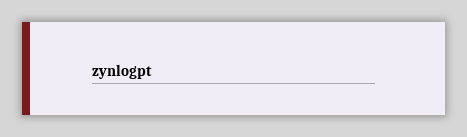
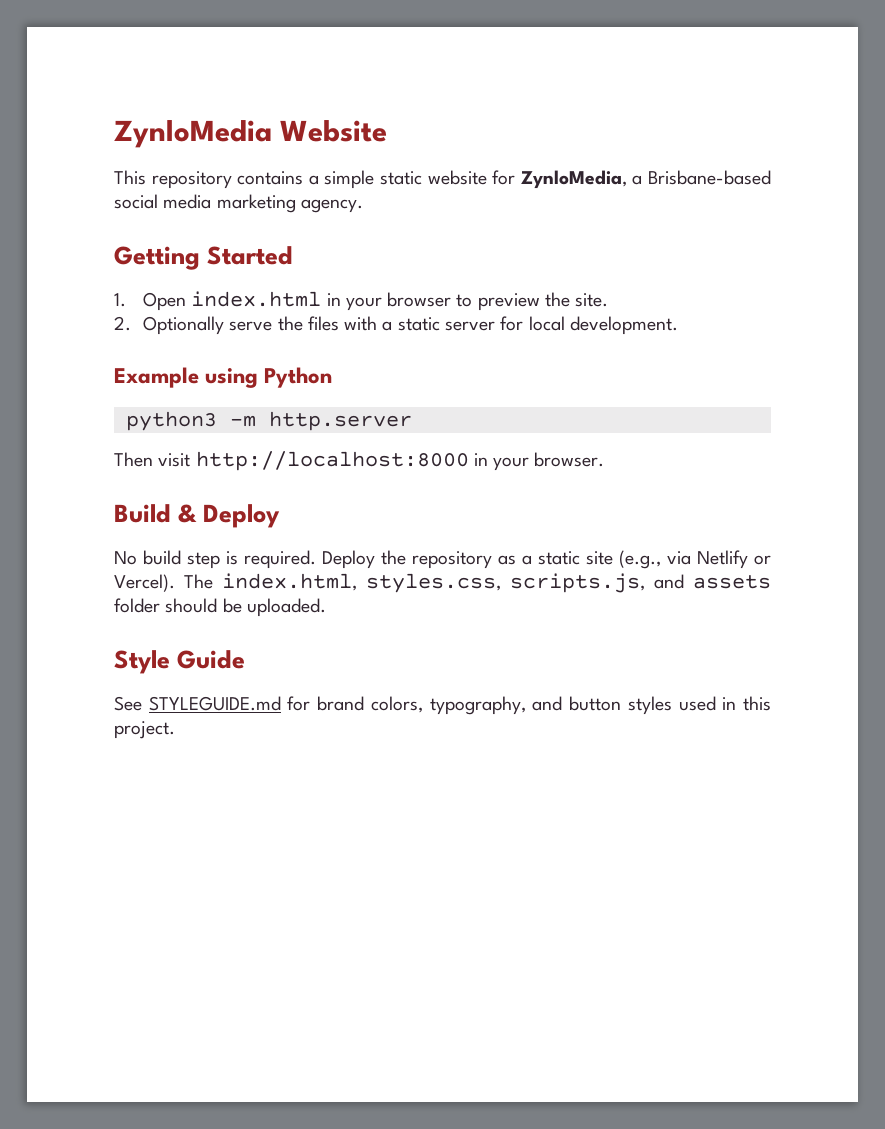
[92,64,152,79] zynlogpt -> [114,120,388,148] [114,170,772,189] [114,194,363,213] [114,246,294,270] [114,291,609,311] [114,316,678,335] [114,367,333,388] [125,411,412,431] [114,451,605,471] [114,504,281,528] [114,550,771,569] [114,573,771,593] [114,598,326,617] [114,650,246,674] [114,696,772,715] [114,721,175,739] ZynloMedia Website // This repository contains a simple static website for ZynloMedia, a Brisbane-based social media marketing agency. // Getting Started // 1. Open index.html in your browser to preview the site. // 2. Optionally serve the files with a static server for local development. // Example using Python // python3 -m http.server // Then visit http://localhost:8000 in your browser. // Build & Deploy // No build step is required. Deploy the repository as a static site (e.g., via Netlify or Vercel). The index.html, styles.css, scripts.js, and assets folder should be uploaded. // Style Guide // See STYLEGUIDE.md for brand colors, typography, and button styles used in this project.

